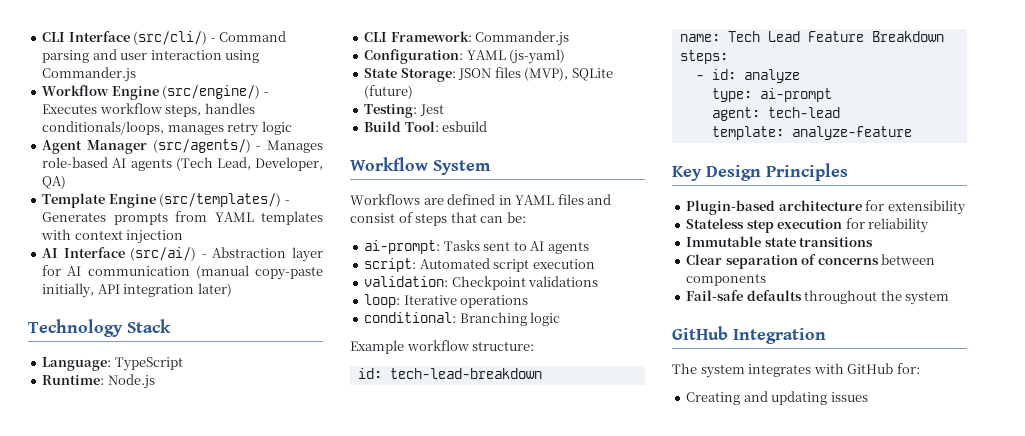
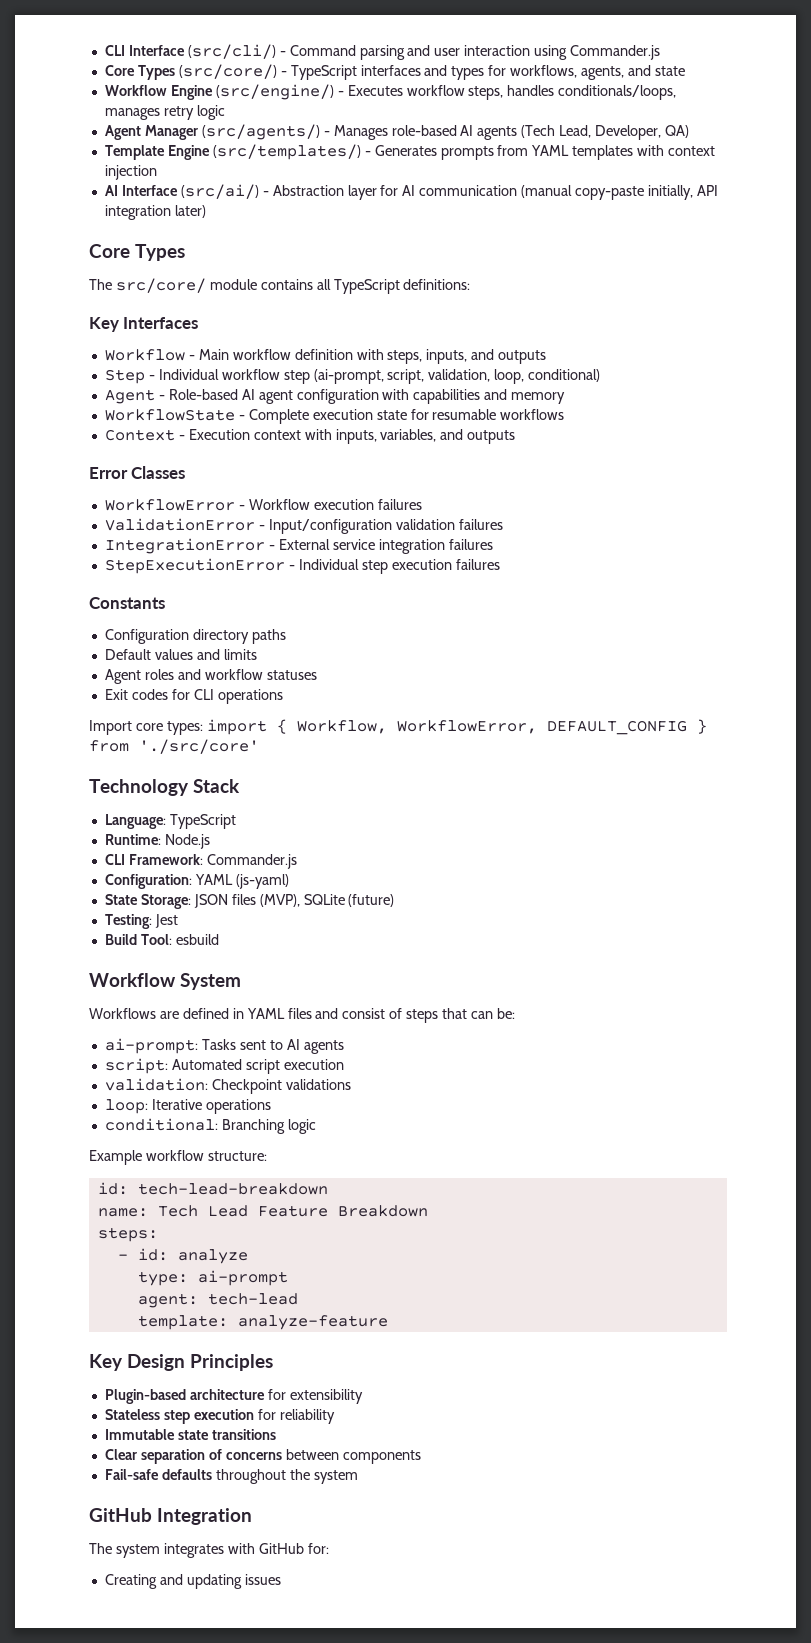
(137, 74) none -> [104,64,685,80] // Core Types (src/core/) - TypeScript interfaces and types for workflows, agents, and state
(232, 290) none -> [89,244,186,261] [89,278,471,294] [89,317,199,332] [104,349,547,364] [104,369,601,384] [104,389,566,404] [104,409,565,424] [104,429,516,444] [89,466,186,479] [104,499,422,511] [104,518,503,534] [104,538,493,554] [104,558,500,574] [89,597,165,609] [104,629,286,644] [104,649,257,660] [104,669,317,684] [104,689,283,704] [89,719,707,735] [89,739,259,754] // Core Types // The src/core/ module contains all TypeScript definitions: // Key Interfaces // Workflow - Main workflow definition with steps, inputs, and outputs // Step - Individual workflow step (ai-prompt, script, validation, loop, conditional) // Agent - Role-based AI agent configuration with capabilities and memory // WorkflowState - Complete execution state for resumable workflows // Context - Execution context with inputs, variables, and outputs // Error Classes // WorkflowError - Workflow execution failures // ValidationError - Input/configuration validation failures // IntegrationError - External service integration failures // StepExecutionError - Individual step execution failures // Constants // Configuration directory paths // Default values and limits // Agent roles and workflow statuses // Exit codes for CLI operations // Import core types: import { Workflow, WorkflowError, DEFAULT_CONFIG } from './src/core'

